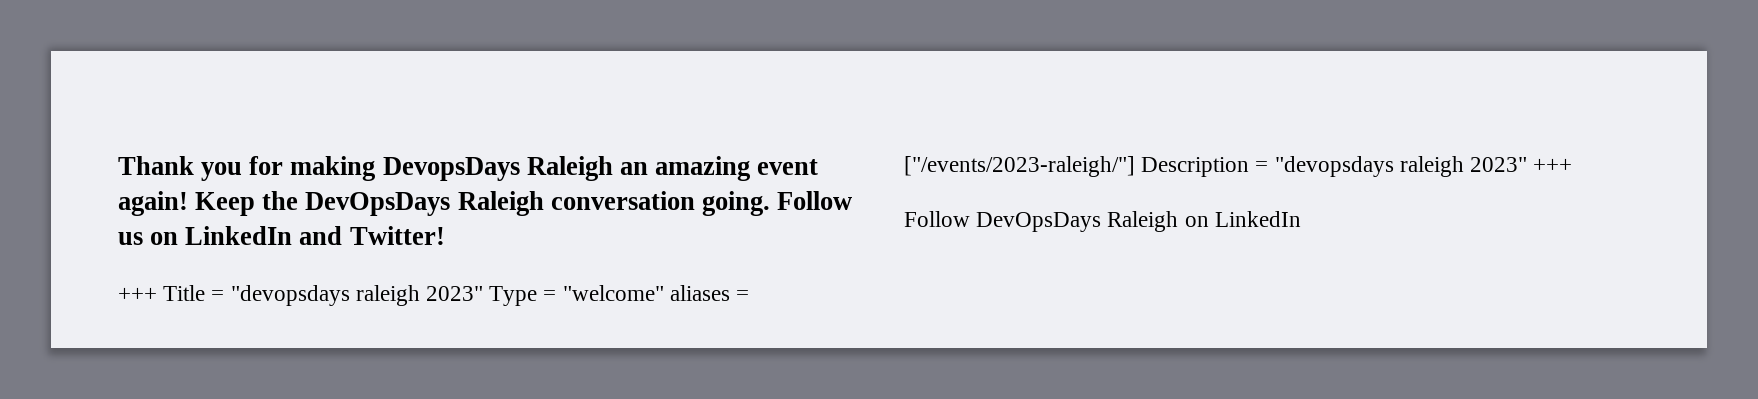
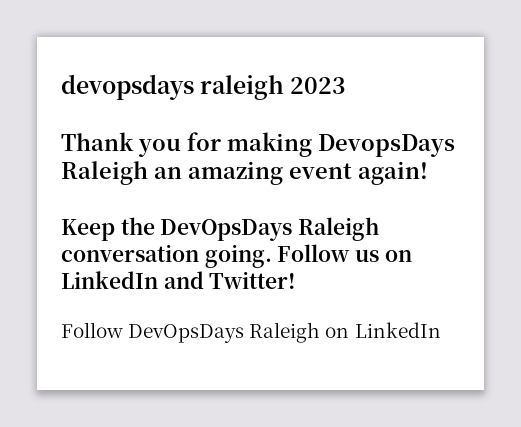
(118, 165) none -> [61,74,347,100] devopsdays raleigh 2023 //
(188, 203) none -> (428, 173) //
[118,285,750,306] [904,156,1573,177] // +++ Title = "devopsdays raleigh 2023" Type = "welcome" aliases = ["/events/2023-raleigh/"] Description = "devopsdays raleigh 2023" +++ -> (296, 280) none

